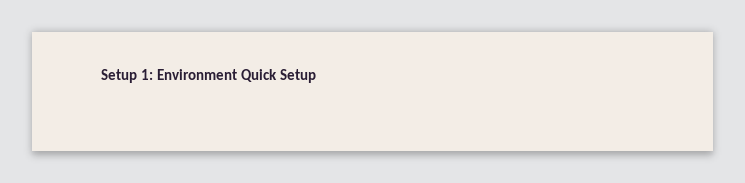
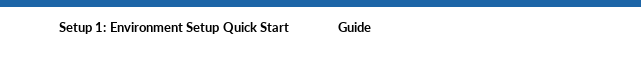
[240,69,316,83] Quick Setup -> [186,22,371,34] Setup Quick Start Guide

